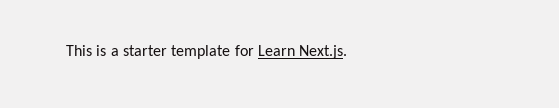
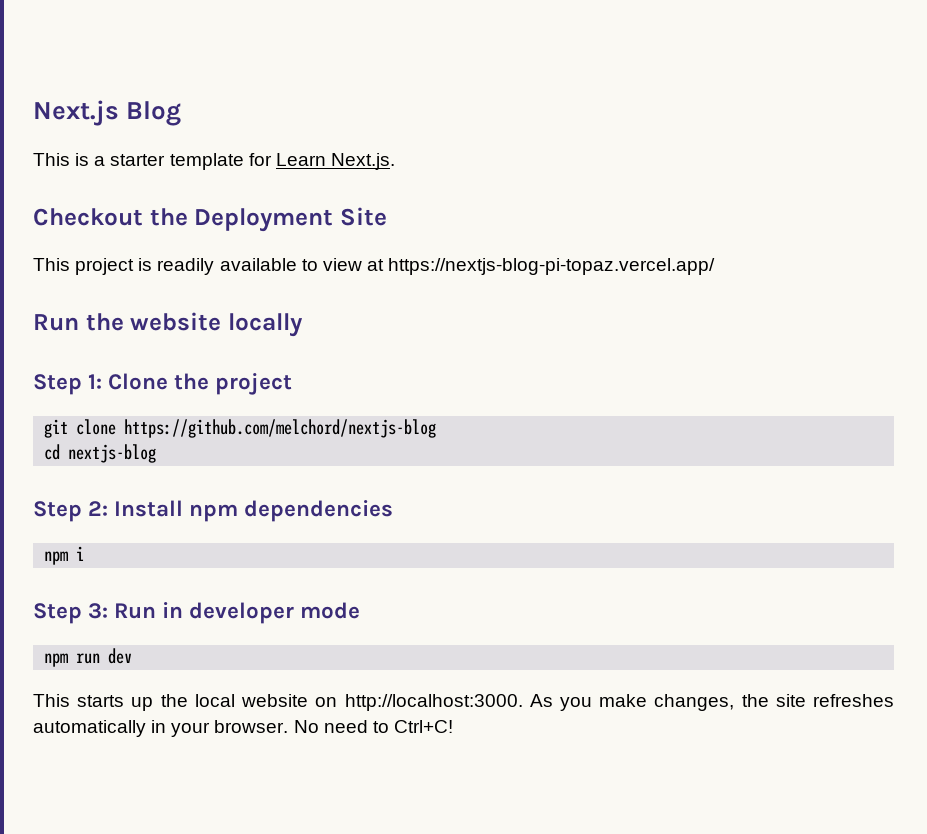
(66, 50) none -> [33,100,182,126] Next.js Blog //
(348, 52) none -> [33,207,387,232] [33,258,716,275] [33,312,303,337] [33,373,293,395] [44,419,437,438] [44,444,157,463] [33,500,394,522] [44,546,85,565] [33,602,361,624] [44,648,133,667] [33,694,894,711] [33,720,453,737] // Checkout the Deployment Site // This project is readily available to view at https://nextjs-blog-pi-topaz.vercel.app/ // Run the website locally // Step 1: Clone the project // git clone https://github.com/melchord/nextjs-blog // cd nextjs-blog // Step 2: Install npm dependencies // npm i // Step 3: Run in developer mode // npm run dev // This starts up the local website on http://localhost:3000. As you make changes, the site refreshes automatically in your browser. No need to Ctrl+C!

